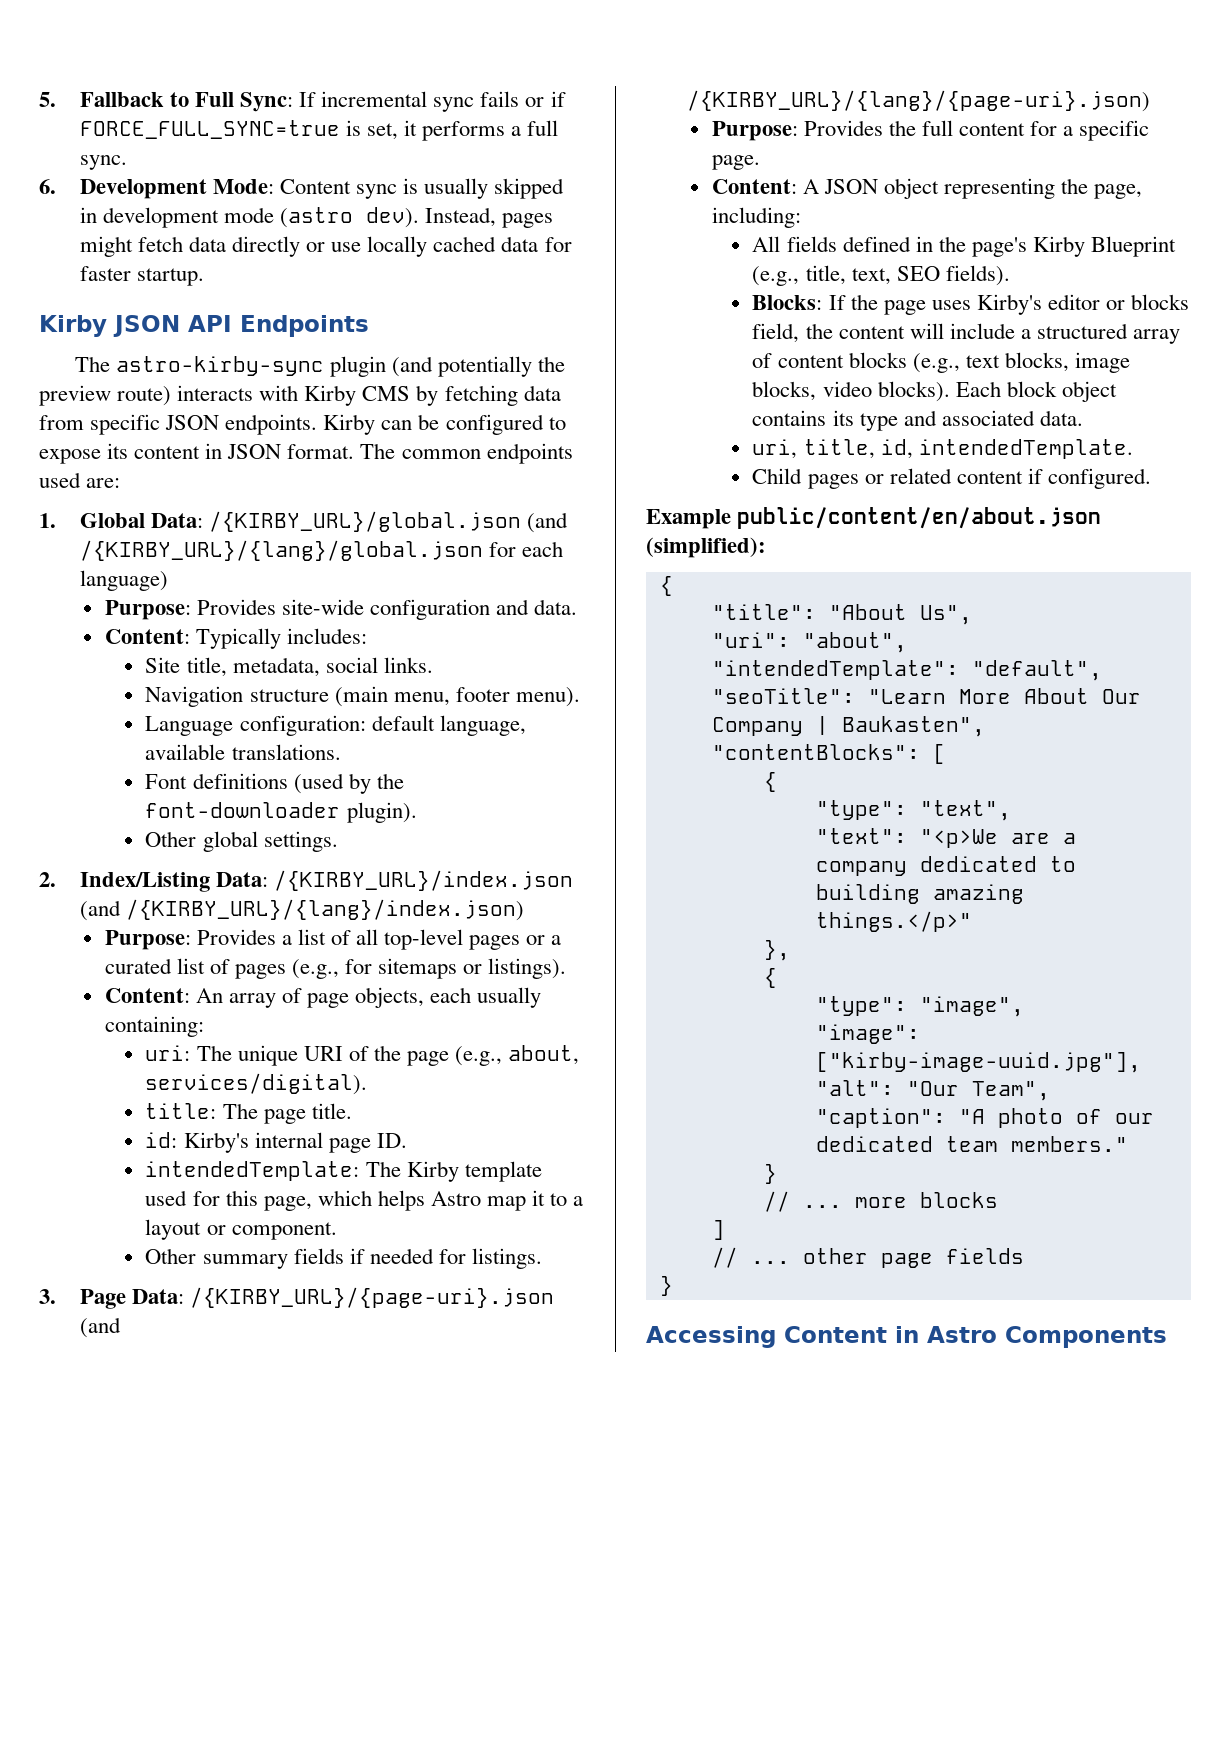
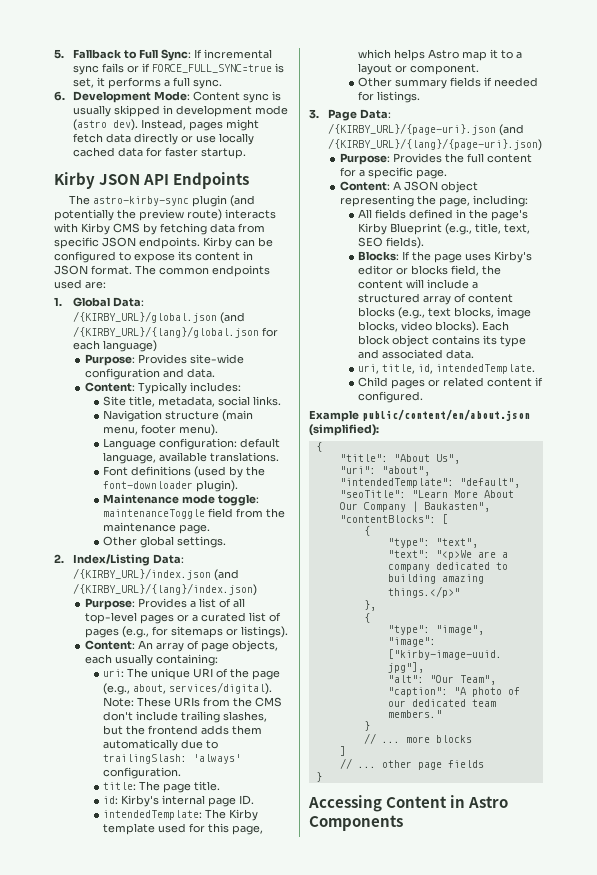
(417, 812) none -> [103,494,260,506] [103,508,286,519] [103,522,211,534] // Maintenance mode toggle: maintenanceToggle field from the maintenance page.
(368, 1084) none -> [103,697,283,707] [103,711,268,723] [103,725,263,735] [103,739,219,751] [103,754,242,764] [103,767,182,779] Note: These URIs from the CMS don't include trailing slashes, but the frontend adds them automatically due to trailingSlash: 'always' configuration.

